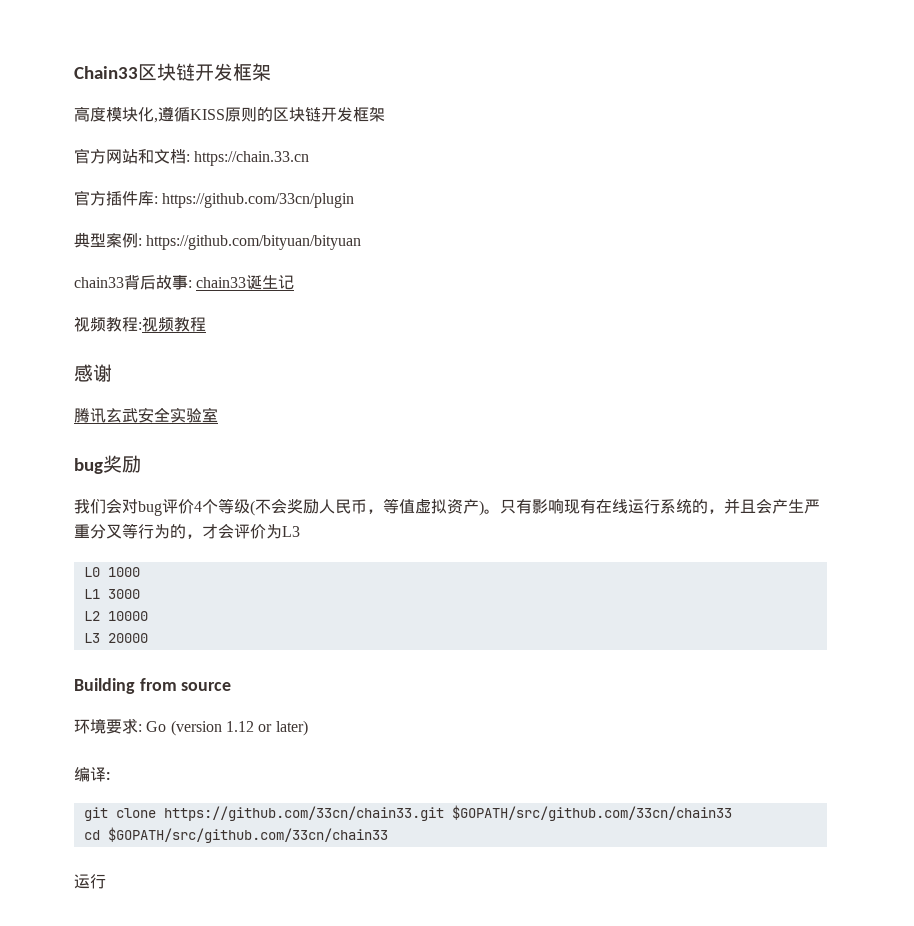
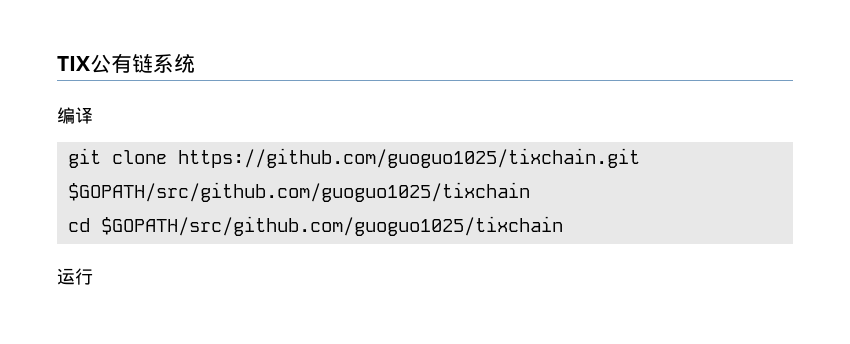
[74,63,271,81] [74,106,385,123] [74,148,310,166] [74,190,355,208] [74,232,362,250] [74,275,295,290] [74,316,206,332] [74,364,112,382] [74,407,218,423] [74,455,141,474] [74,498,820,516] [74,523,300,539] [83,567,140,577] [83,589,140,599] [83,611,148,621] [83,633,148,643] [74,678,232,694] [74,718,308,736] Chain33区块链开发框架 // 高度模块化,遵循KISS原则的区块链开发框架 // 官方网站和文档: https://chain.33.cn // 官方插件库: https://github.com/33cn/plugin // 典型案例: https://github.com/bityuan/bityuan // chain33背后故事: chain33诞生记 // 视频教程:视频教程 // 感谢 // 腾讯玄武安全实验室 // bug奖励 // 我们会对bug评价4个等级(不会奖励人民币，等值虚拟资产)。只有影响现有在线运行系统的，并且会产生严重分叉等行为的，才会评价为L3 // L0 1000 // L1 3000 // L2 10000 // L3 20000 // Building from source // 环境要求: Go (version 1.12 or later) -> [57,53,195,73] TIX公有链系统
[106,772,110,780] : -> (93, 115) none
[163,805,732,821] https://github.com/33cn/chain33.git $GOPATH/src/github.com/33cn/chain33 -> [177,148,640,168] [67,182,530,202] https://github.com/guoguo1025/tixchain.git $GOPATH/src/github.com/guoguo1025/tixchain
[107,827,388,843] $GOPATH/src/github.com/33cn/chain33 -> [100,216,563,236] $GOPATH/src/github.com/guoguo1025/tixchain

